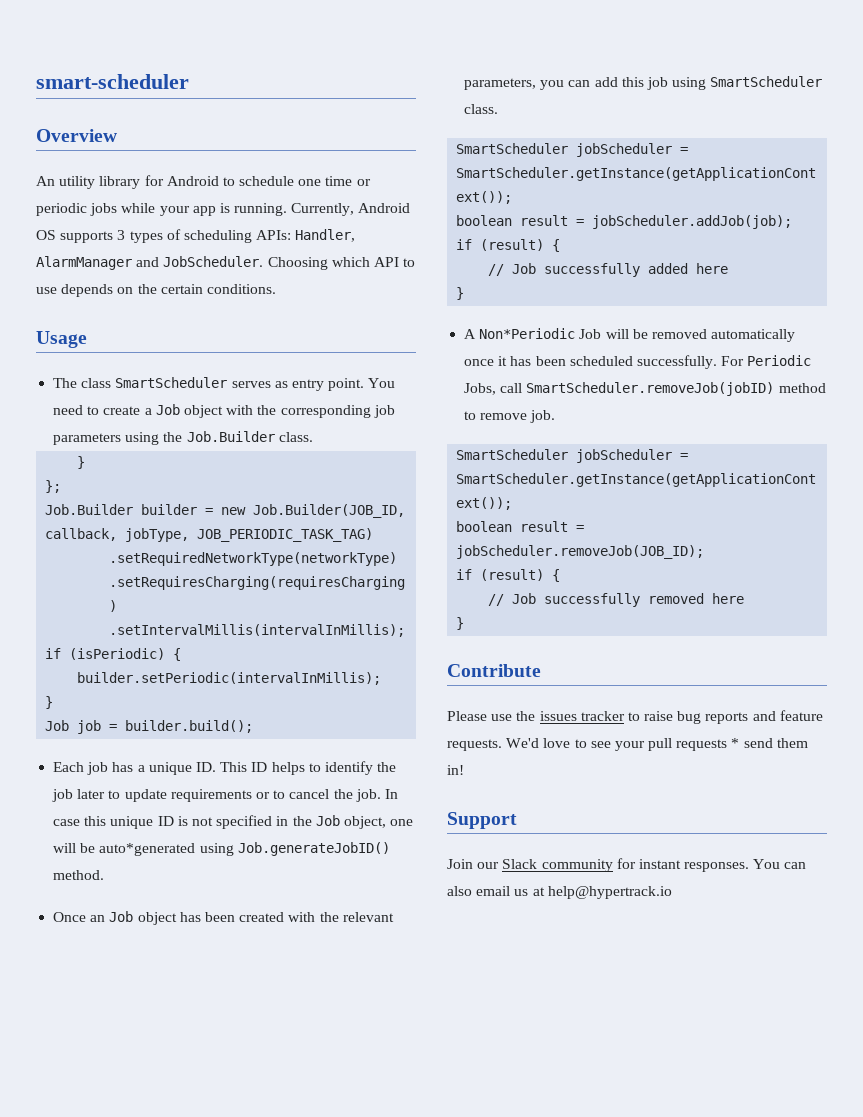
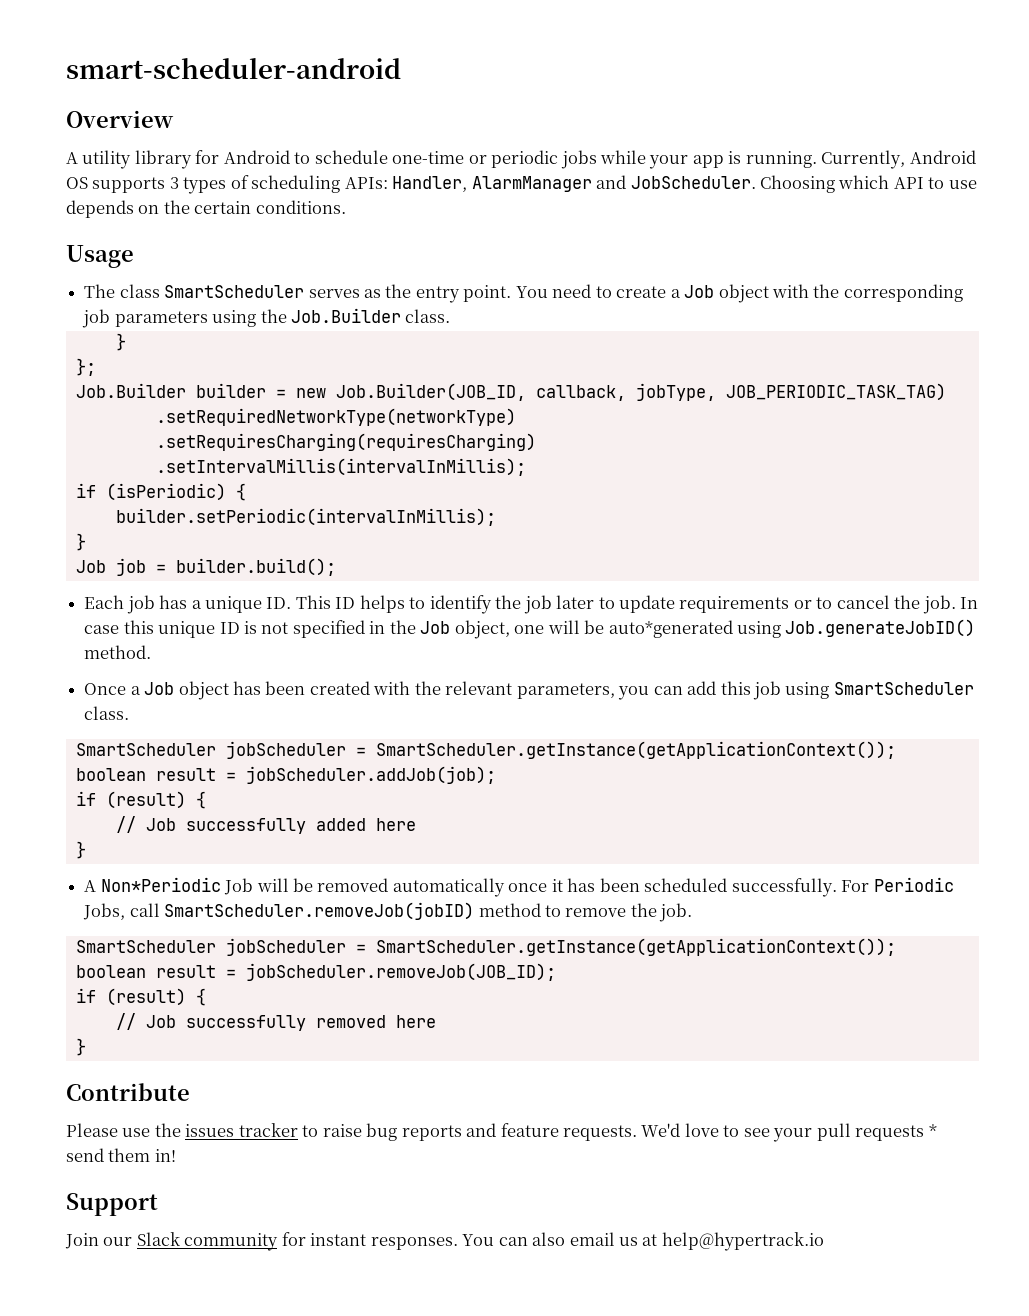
[36,74,189,89] smart-scheduler -> [66,58,401,79] smart-scheduler-android
[36,176,55,186] An -> [66,152,78,164] A
[298,176,353,186] one time -> [392,151,465,164] one-time
(288, 384) none -> [385,284,412,298] the
[90,915,106,922] an -> [130,686,141,695] a
(528, 416) none -> [630,903,657,917] the

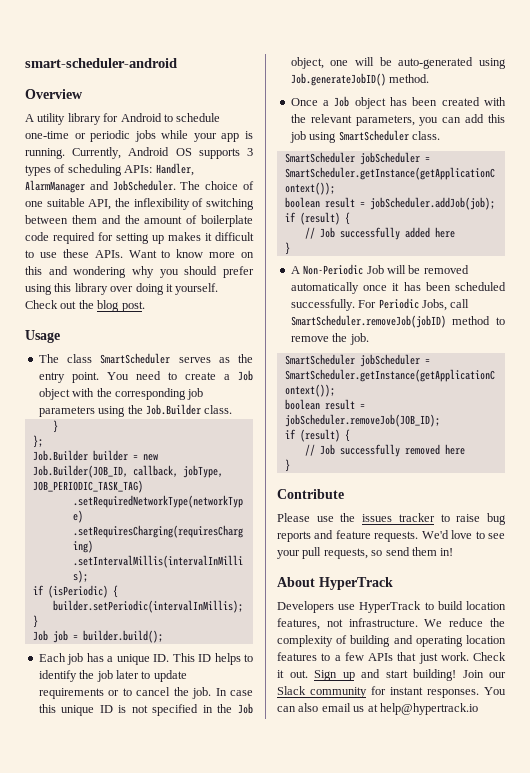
[760,175,977,193] [66,200,346,218] Choosing which API to use depends on the certain conditions. -> [180,181,255,190] [25,198,254,210] [25,215,253,227] [25,232,254,244] [25,249,254,258] [25,266,254,278] [25,283,219,295] [25,300,145,312] The choice of one suitable API, the inflexibility of switching between them and the amount of boilerplate code required for setting up makes it difficult to use these APIs. Want to know more on this and wondering why you should prefer using this library over doing it yourself. Check out the blog post.
[608,620,733,638] auto*generated -> [398,57,474,69] auto-generated
[100,877,221,892] Non*Periodic -> [303,264,364,275] Non-Periodic
[855,1124,937,1141] requests * -> [323,548,383,559] requests, so
[66,1193,158,1216] Support // -> [277,577,393,590] [277,601,506,613] [277,618,505,630] [277,635,506,647] [277,652,506,664] [277,669,456,681] About HyperTrack // Developers use HyperTrack to build location features, not infrastructure. We reduce the complexity of building and operating location features to a few APIs that just work. Check it out. Sign up and start building!

